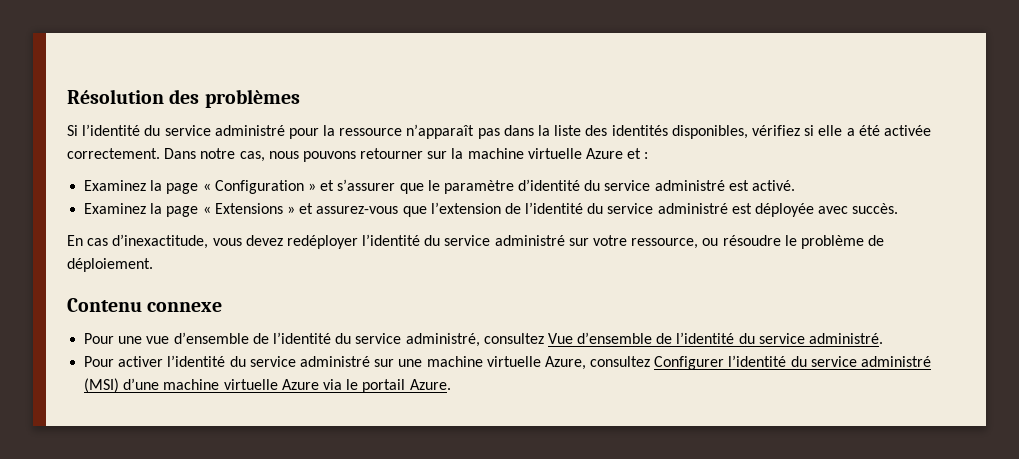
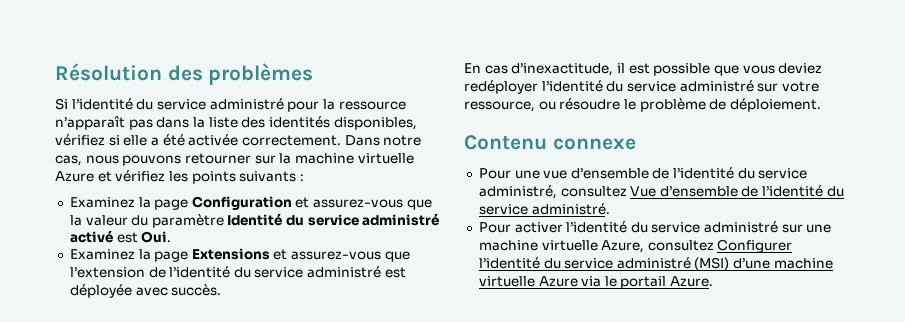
(642, 153) none -> [115,170,297,184] vérifiez les points suivants
[202,179,796,194] [84,203,295,217] « Configuration » et s’assurer que le paramètre d’identité du service administré est activé. // Examinez la page « Extensions » -> [191,196,432,210] [69,213,440,228] [69,230,172,243] [69,248,270,262] Configuration et assurez-vous que la valeur du paramètre Identité du service administré activé est Oui. // Examinez la page Extensions
[212,235,283,246] vous devez -> [616,63,823,76] il est possible que vous deviez

